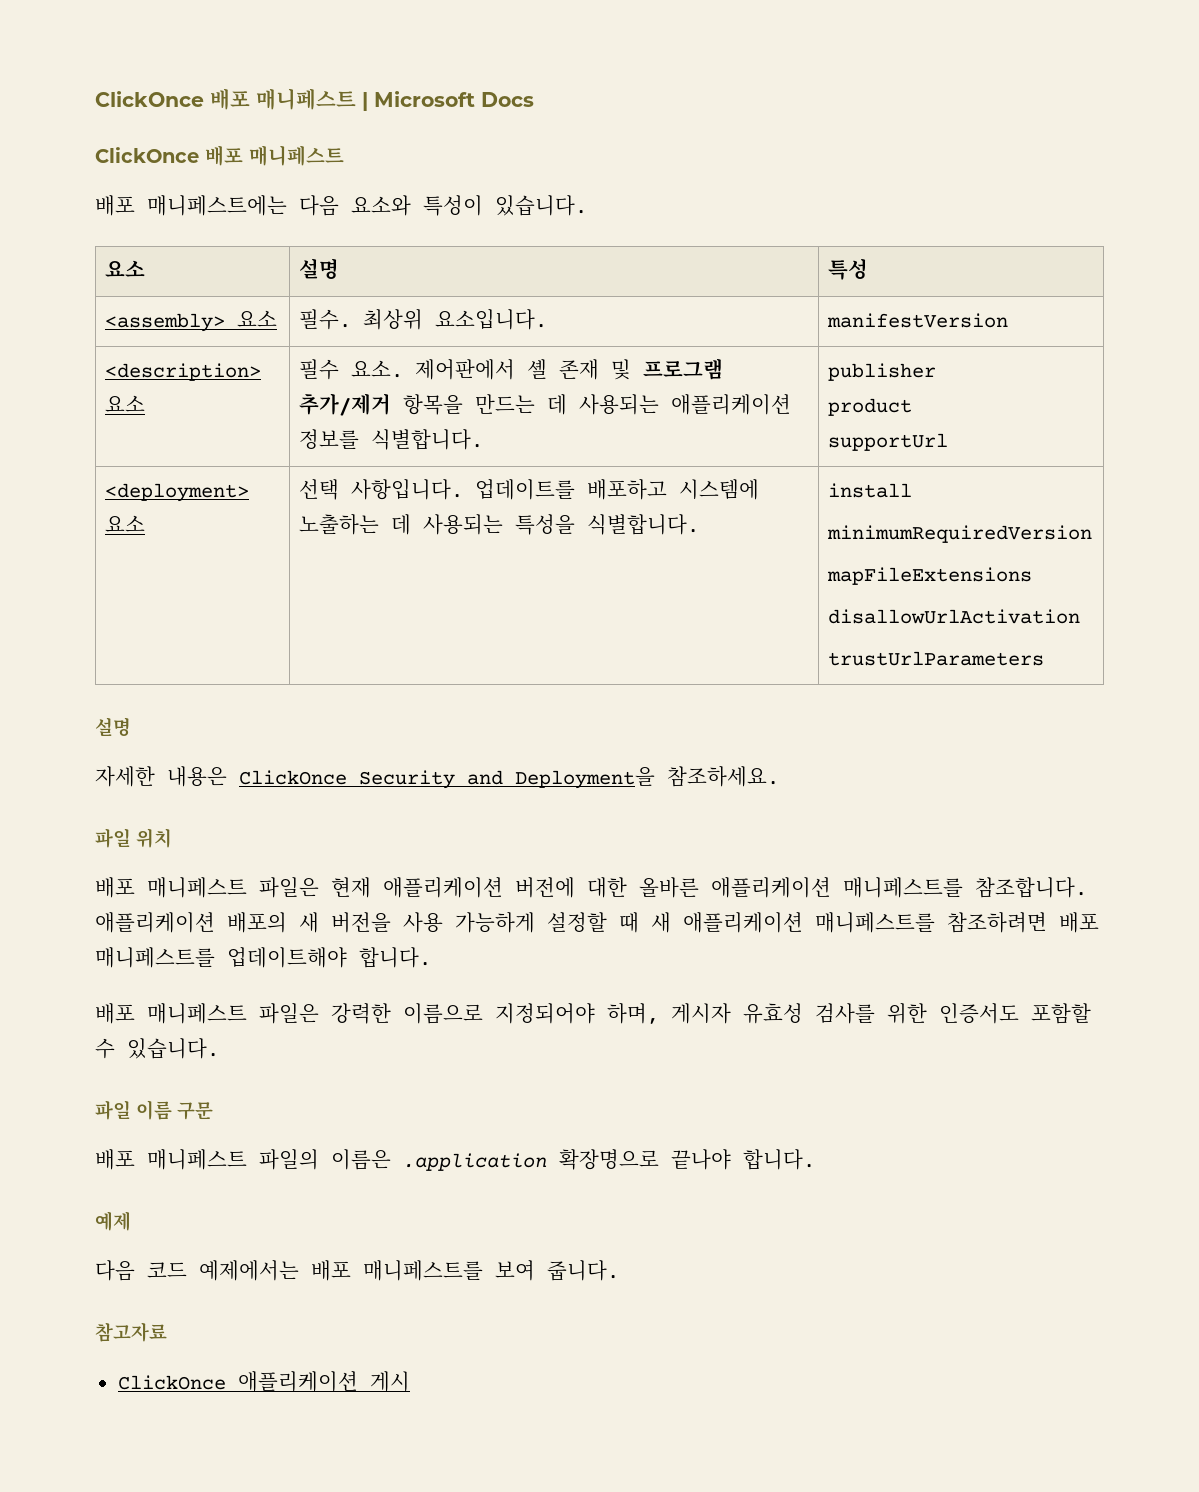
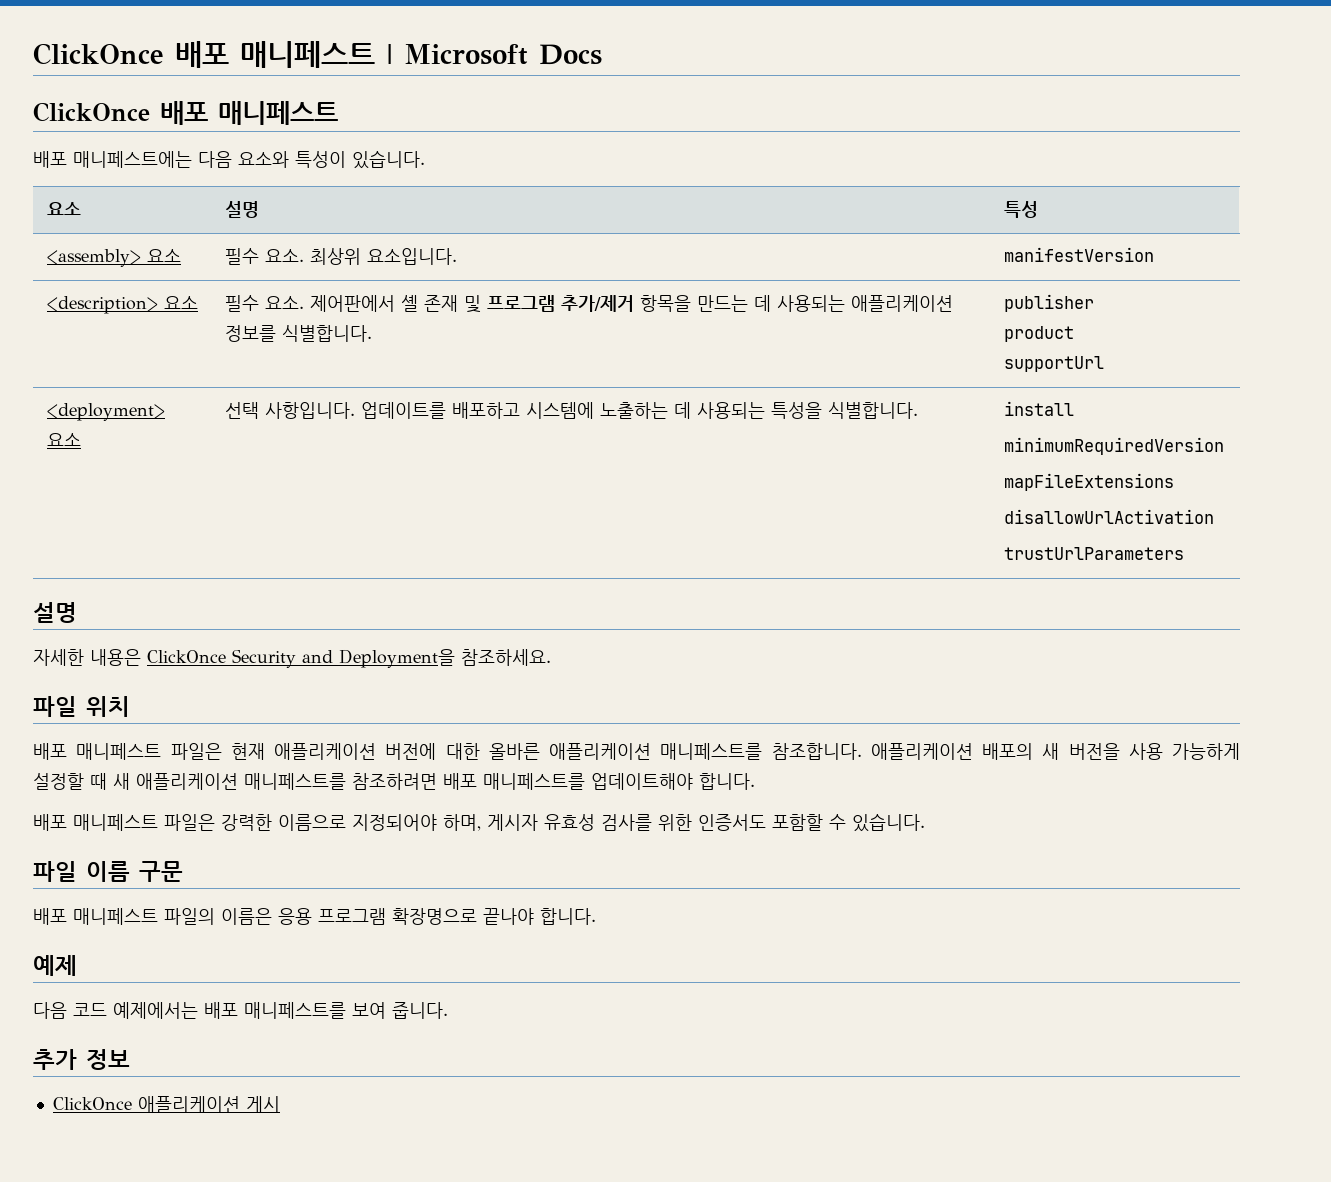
[298,309,351,330] 필수. -> [224,248,304,265] 필수 요소.
[403,1153,547,1171] .application -> [278,908,386,925] 응용 프로그램
[95,1322,167,1342] 참고자료 -> [33,1049,130,1070] 추가 정보

